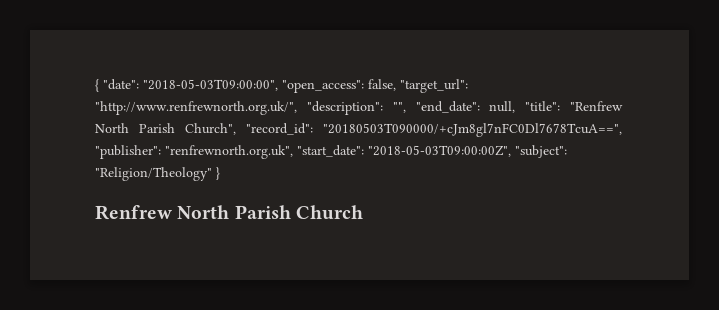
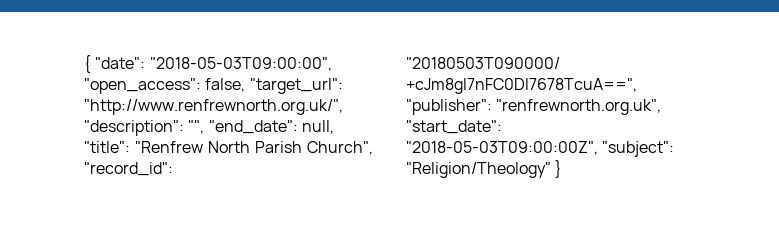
[95,205,363,220] // Renfrew North Parish Church -> (563, 169) none

